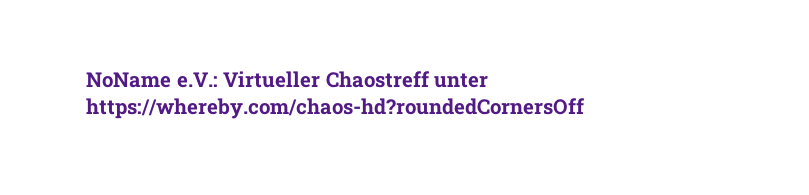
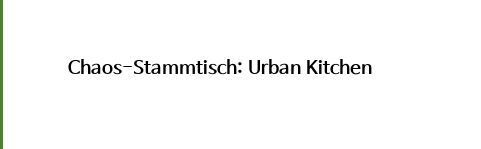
[86,71,489,88] [86,98,585,119] NoName e.V.: Virtueller Chaostreff unter https://whereby.com/chaos-hd?roundedCornersOff -> [68,59,372,75] Chaos-Stammtisch: Urban Kitchen

